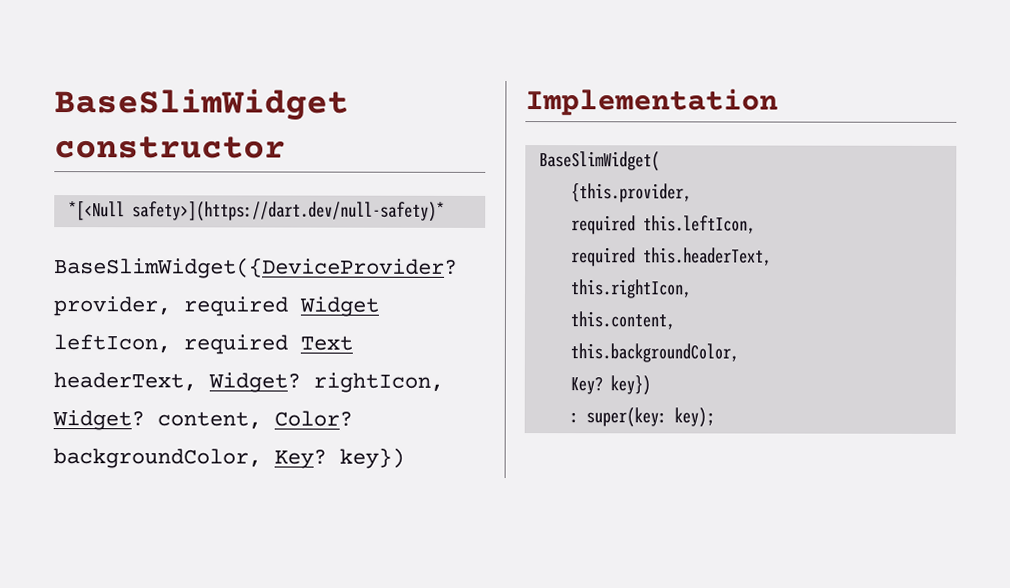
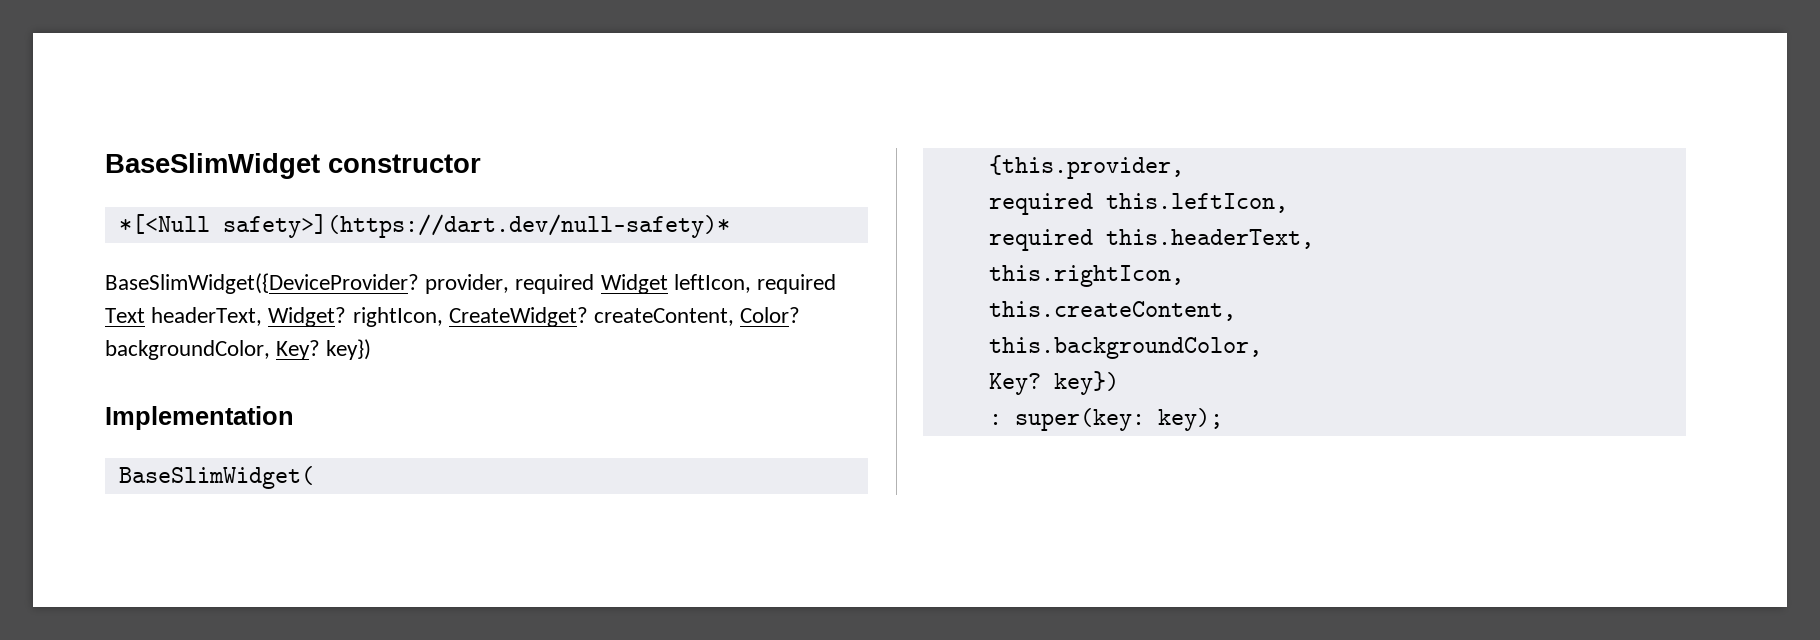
[52,410,262,431] Widget? content, -> [448,307,735,327] CreateWidget? createContent,
[569,311,675,330] this.content, -> [988,301,1236,321] this.createContent,

